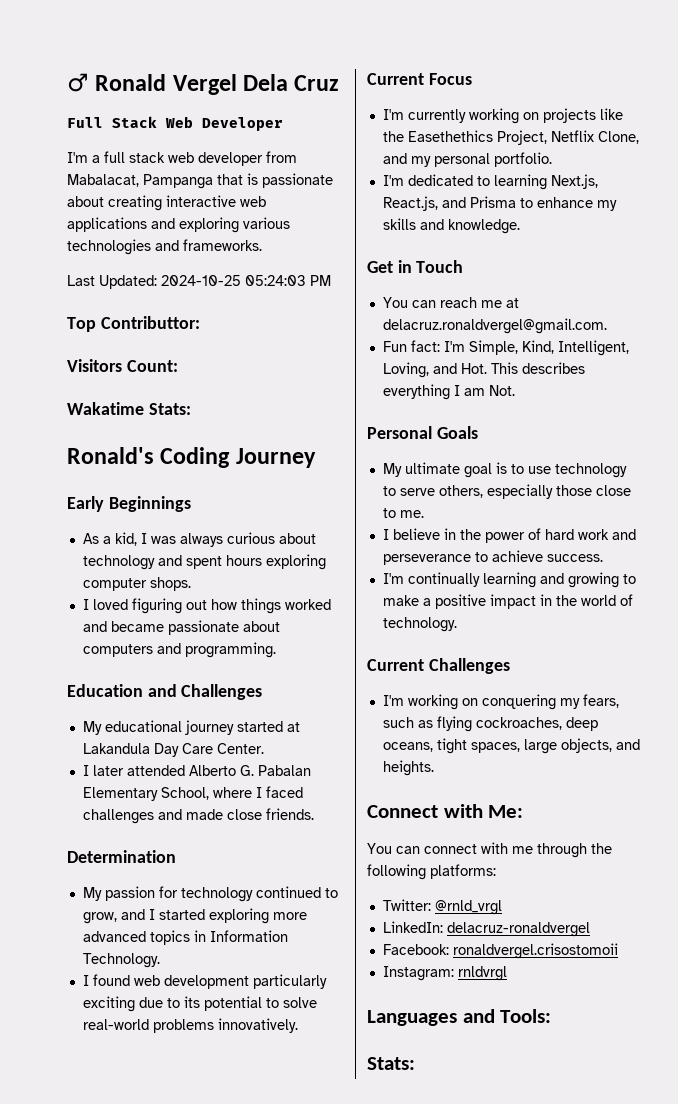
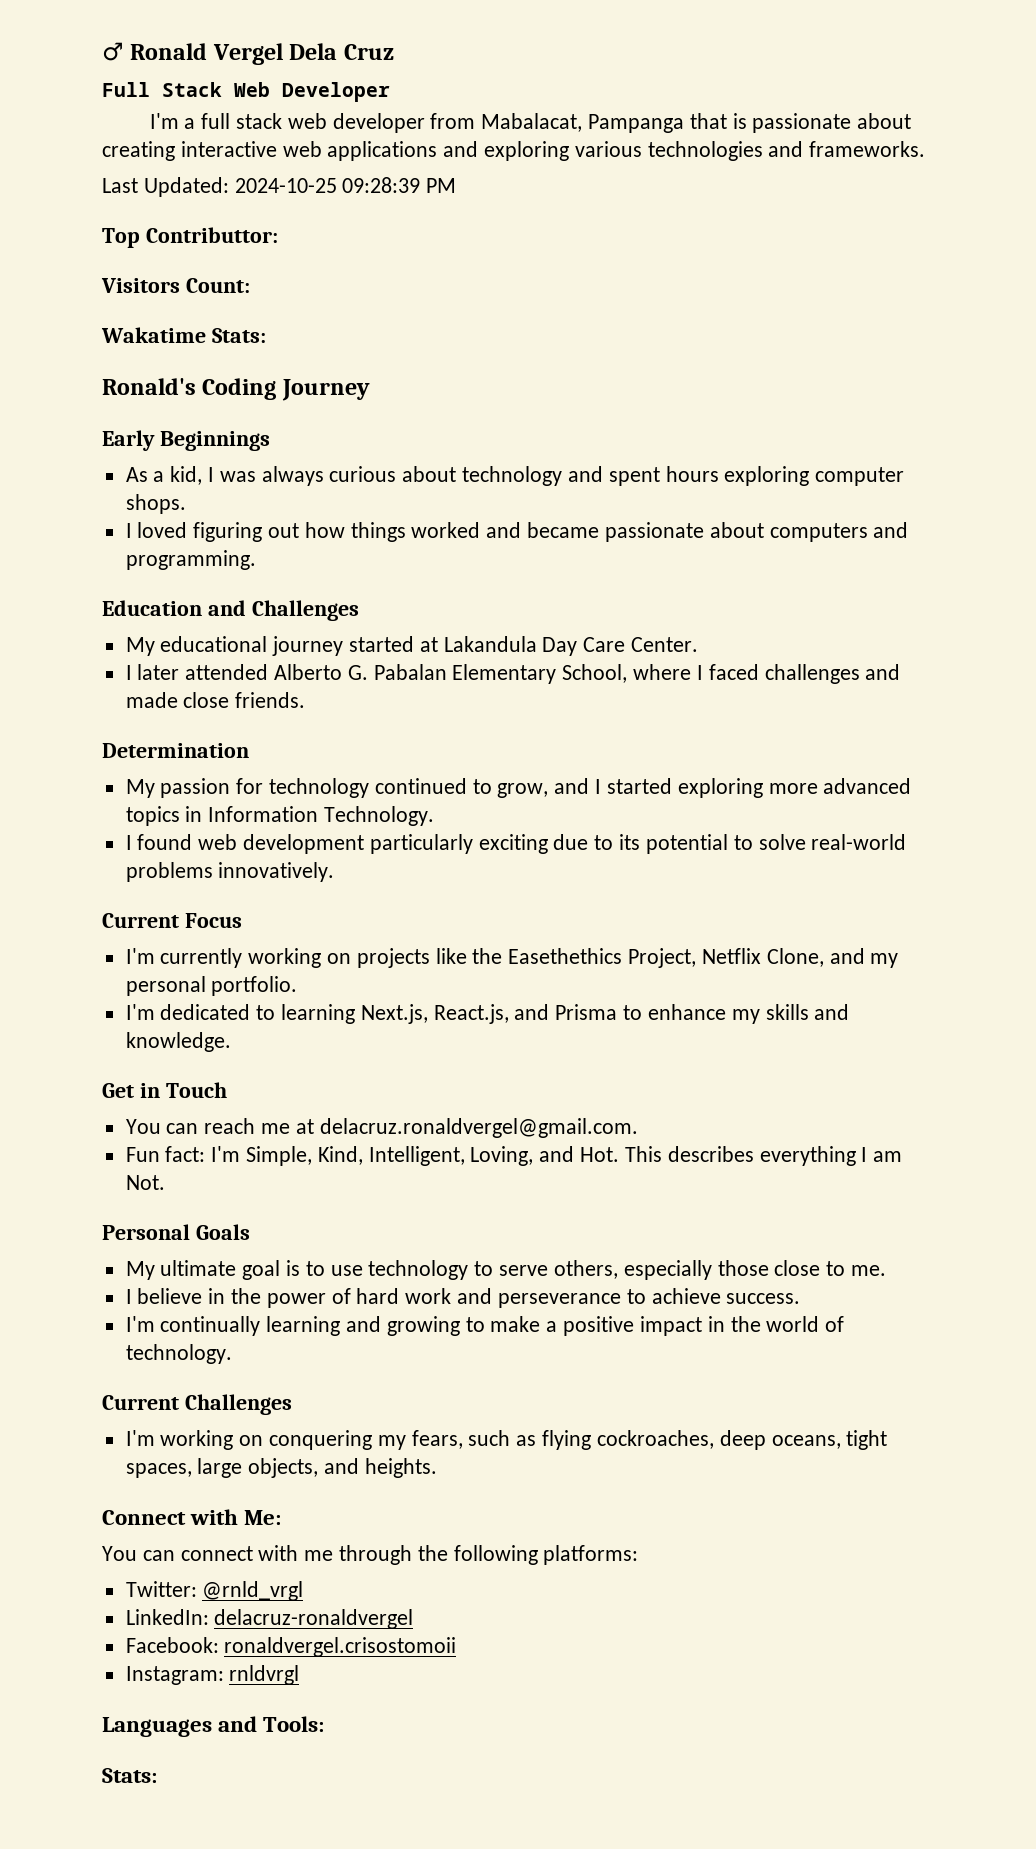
[245,275,306,286] 05:24:03 -> [342,177,421,193] 09:28:39

